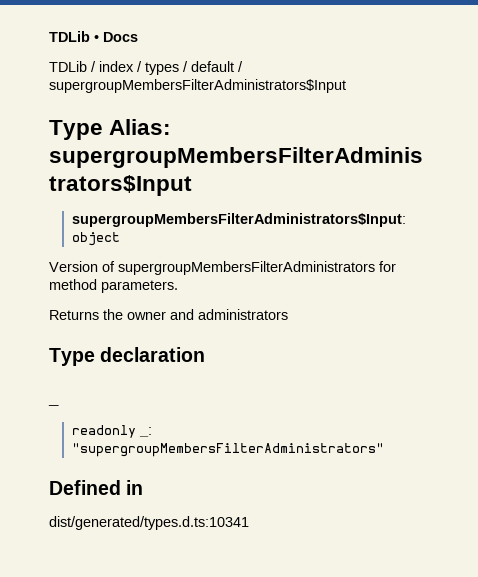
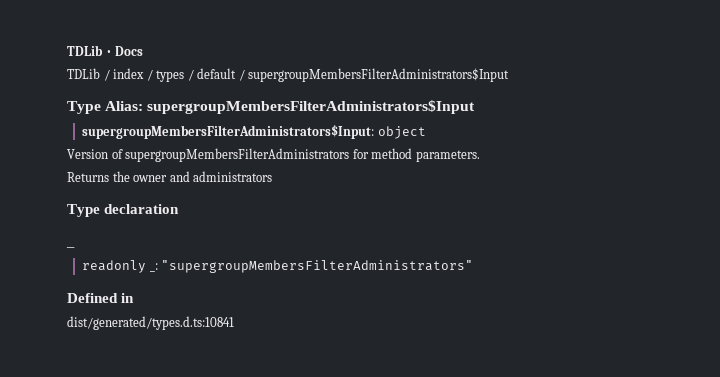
[49,516,249,530] dist/generated/types.d.ts:10341 -> [67,316,234,330] dist/generated/types.d.ts:10841

